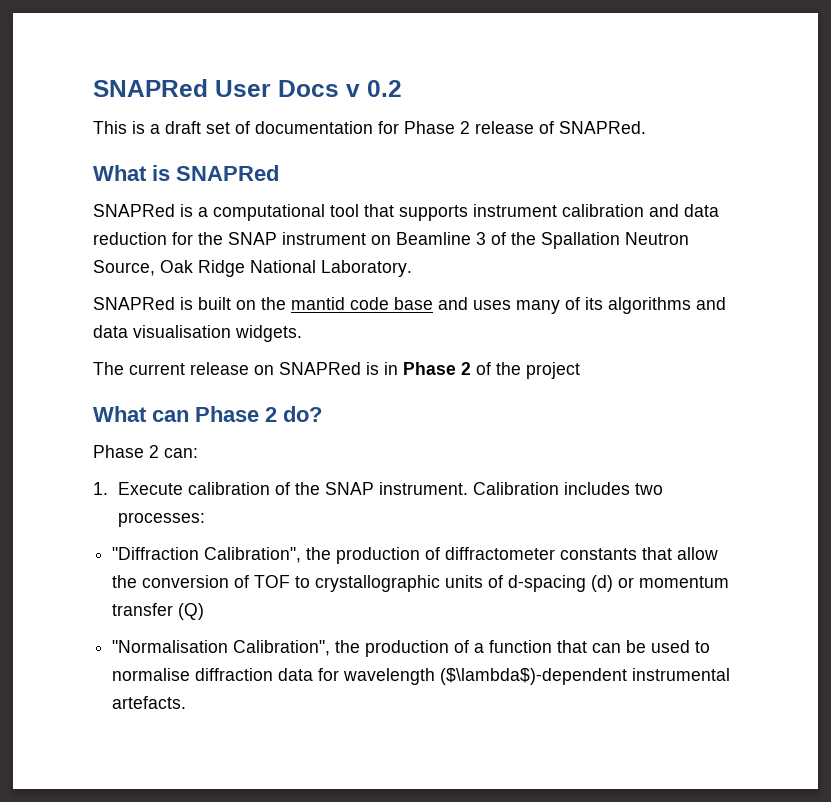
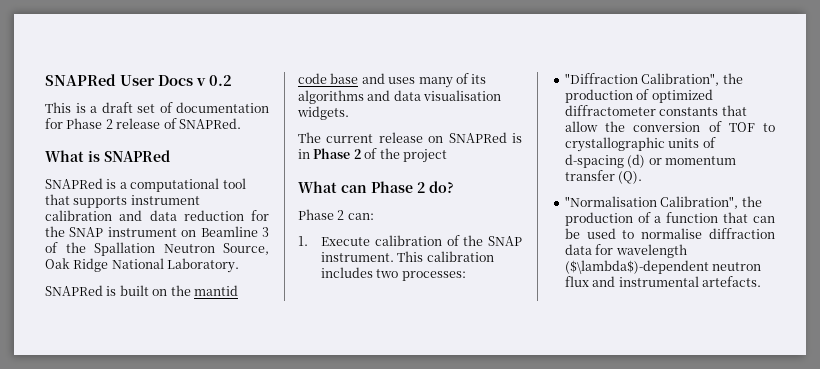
[473,482,560,495] Calibration -> [397,251,494,262] This calibration
(441, 553) none -> [651,89,713,103] optimized
[178,603,205,620] (Q) -> [618,171,643,184] (Q).
(628, 676) none -> [712,262,762,271] [564,276,616,287] neutron flux and

